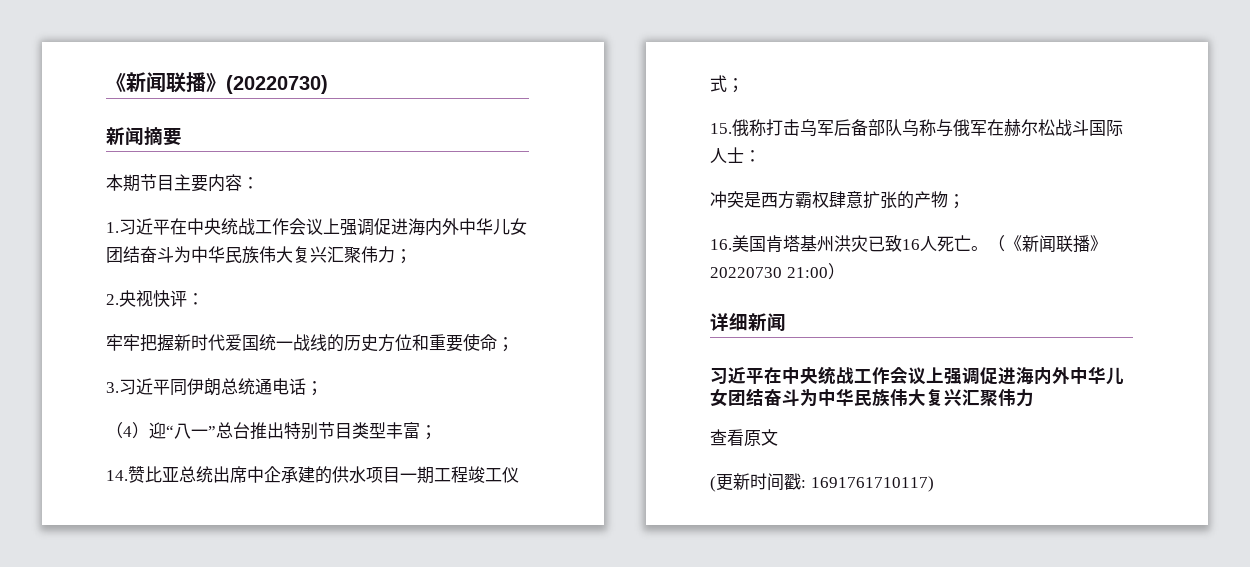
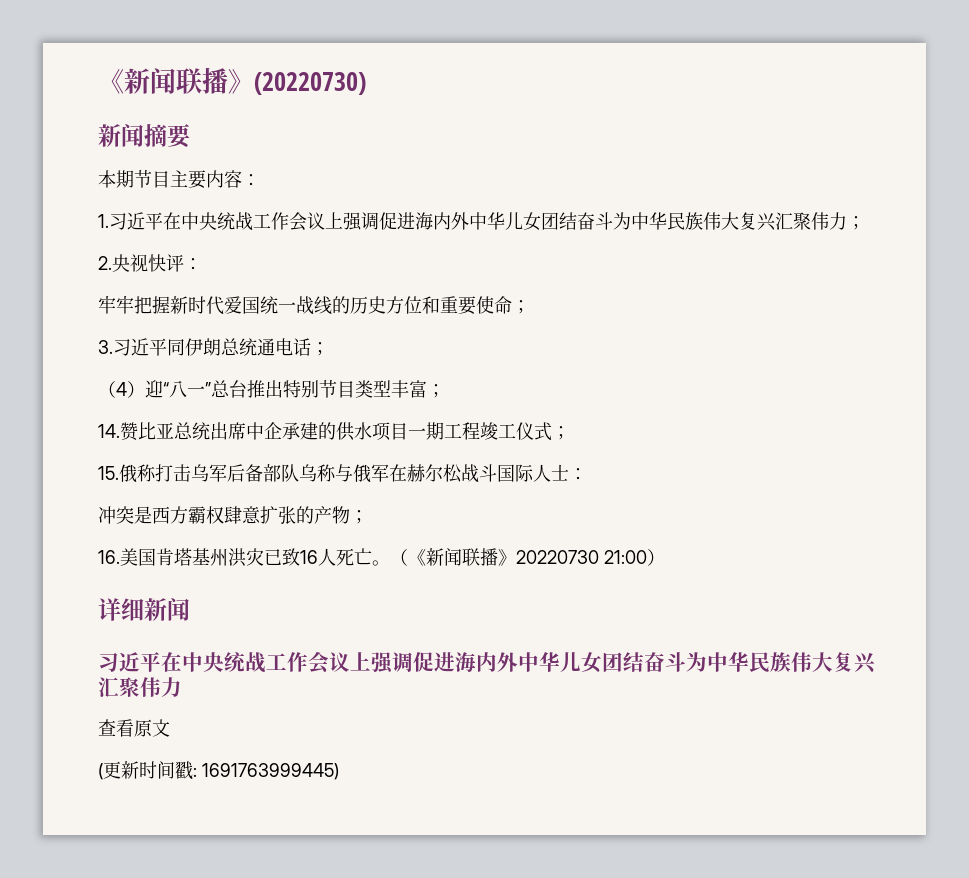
[810,476,934,492] 1691761710117) -> [202,763,339,780] 1691763999445)

